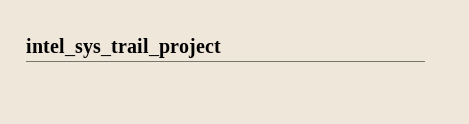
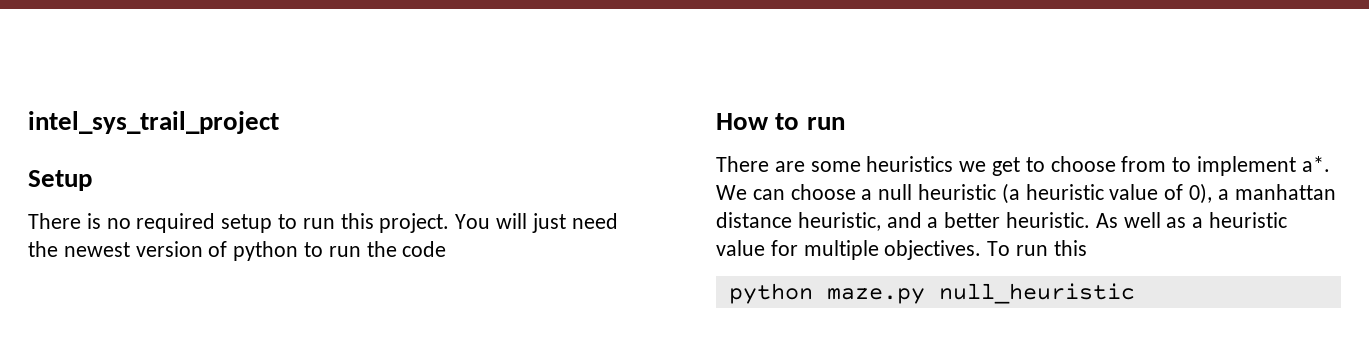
(221, 48) none -> [28,170,92,191] [28,213,618,233] [28,241,447,261] [716,113,845,130] [716,156,1330,176] [716,183,1336,204] [716,212,1288,231] [716,240,1087,260] [728,283,1135,304] // Setup // There is no required setup to run this project. You will just need the newest version of python to run the code // How to run // There are some heuristics we get to choose from to implement a*. We can choose a null heuristic (a heuristic value of 0), a manhattan distance heuristic, and a better heuristic. As well as a heuristic value for multiple objectives. To run this // python maze.py null_heuristic

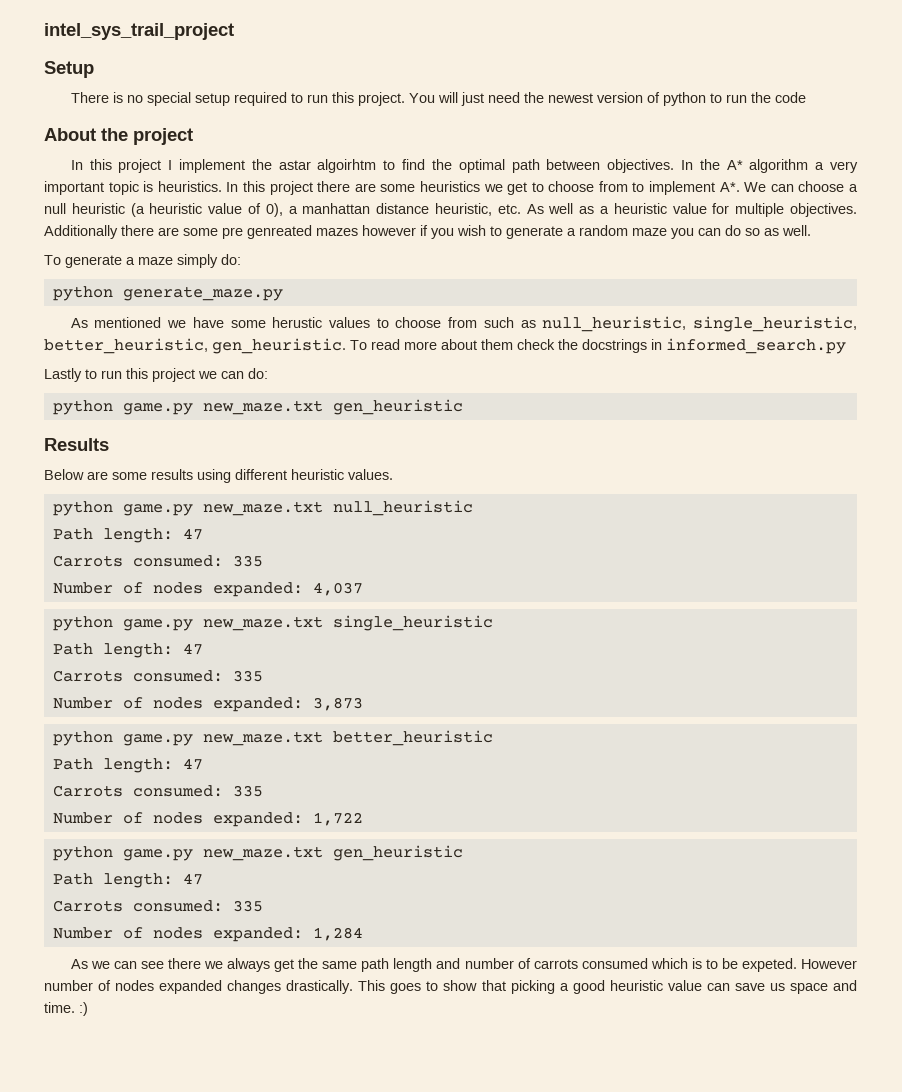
[136,213,273,233] required setup -> [146,92,287,106] special setup required
[716,113,845,130] [716,156,769,172] How to run // There -> [44,128,193,145] [70,159,858,173] [44,181,351,195] About the project // In this project I implement the astar algoirhtm to find the optimal path between objectives. In the A* algorithm a very important topic is heuristics. In this project there
[1301,156,1330,172] a*. -> [719,182,740,192] A*.
[886,212,1091,228] and a better heuristic. -> [497,204,521,214] etc.
[987,240,1087,256] [728,283,1135,304] To run this // python maze.py null_heuristic -> [44,225,811,239] [44,254,241,268] [52,286,283,301] [70,316,858,332] [44,338,846,354] [44,368,268,382] [52,399,463,415] [44,438,109,451] [44,469,393,483] [52,500,473,516] [52,528,203,543] [52,555,263,567] [52,582,363,597] [52,615,493,631] [52,643,203,658] [52,670,263,682] [52,697,363,712] [52,730,493,746] [52,758,203,773] [52,785,263,797] [52,812,363,827] [52,845,463,861] [52,873,203,888] [52,900,263,912] [52,927,363,942] [70,958,858,972] [44,980,857,994] [44,1002,88,1016] Additionally there are some pre genreated mazes however if you wish to generate a random maze you can do so as well. // To generate a maze simply do: // python generate_maze.py // As mentioned we have some herustic values to choose from such as null_heuristic, single_heuristic, better_heuristic, gen_heuristic. To read more about them check the docstrings in informed_search.py // Lastly to run this project we can do: // python game.py new_maze.txt gen_heuristic // Results // Below are some results using different heuristic values. // python game.py new_maze.txt null_heuristic // Path length: 47 // Carrots consumed: 335 // Number of nodes expanded: 4,037 // python game.py new_maze.txt single_heuristic // Path length: 47 // Carrots consumed: 335 // Number of nodes expanded: 3,873 // python game.py new_maze.txt better_heuristic // Path length: 47 // Carrots consumed: 335 // Number of nodes expanded: 1,722 // python game.py new_maze.txt gen_heuristic // Path length: 47 // Carrots consumed: 335 // Number of nodes expanded: 1,284 // As we can see there we always get the same path length and number of carrots consumed which is to be expeted. However number of nodes expanded changes drastically. This goes to show that picking a good heuristic value can save us space and time. :)

